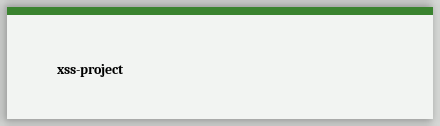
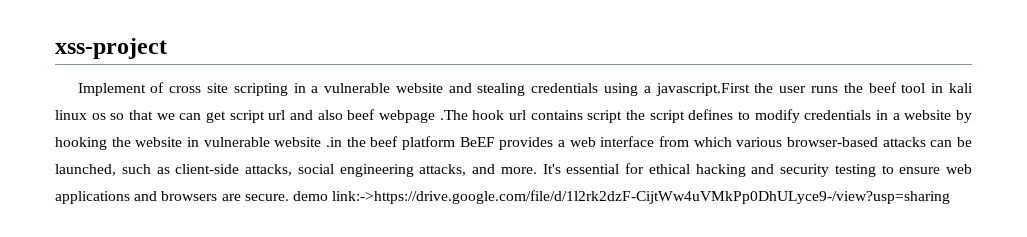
(124, 70) none -> [77,82,973,96] [55,109,972,123] [55,136,972,150] [55,163,972,177] [55,190,951,204] // Implement of cross site scripting in a vulnerable website and stealing credentials using a javascript.First the user runs the beef tool in kali linux os so that we can get script url and also beef webpage .The hook url contains script the script defines to modify credentials in a website by hooking the website in vulnerable website .in the beef platform BeEF provides a web interface from which various browser-based attacks can be launched, such as client-side attacks, social engineering attacks, and more. It's essential for ethical hacking and security testing to ensure web applications and browsers are secure. demo link:->https://drive.google.com/file/d/1l2rk2dzF-CijtWw4uVMkPp0DhULyce9-/view?usp=sharing

